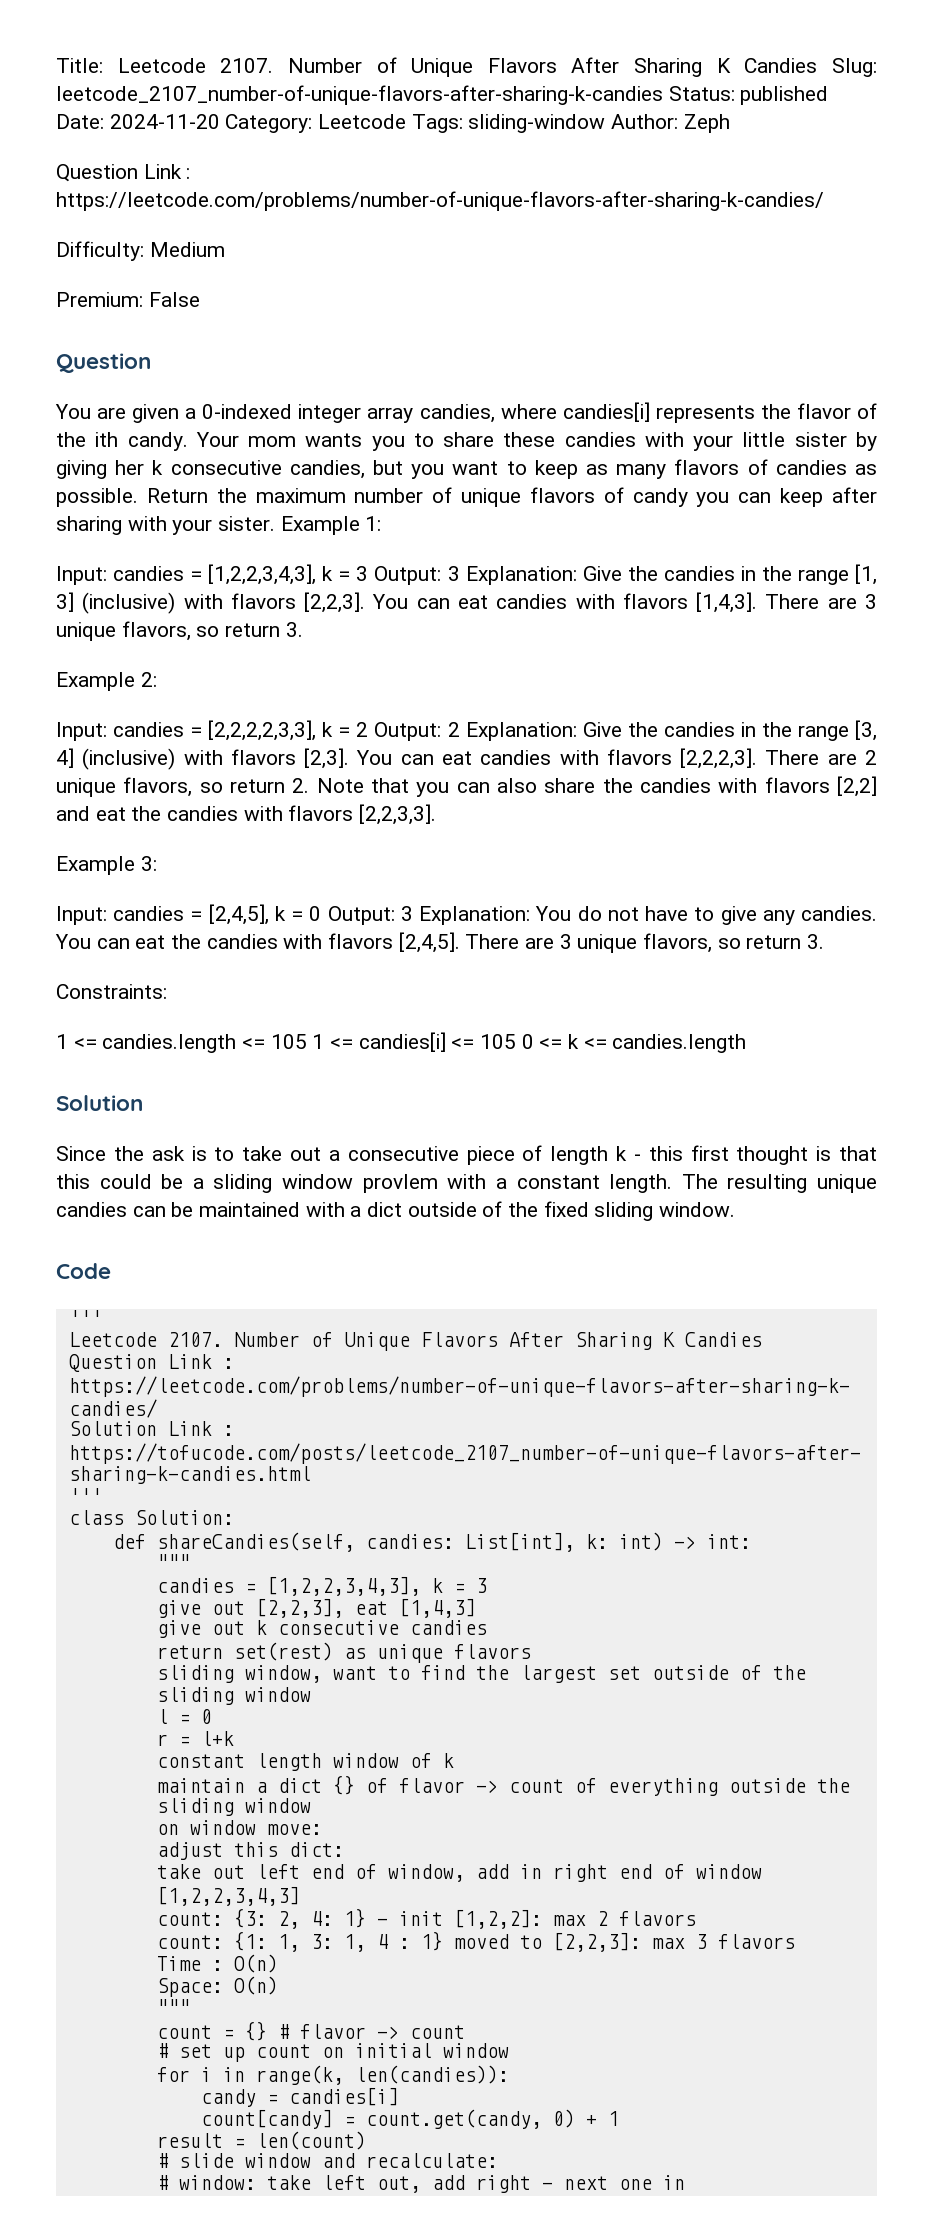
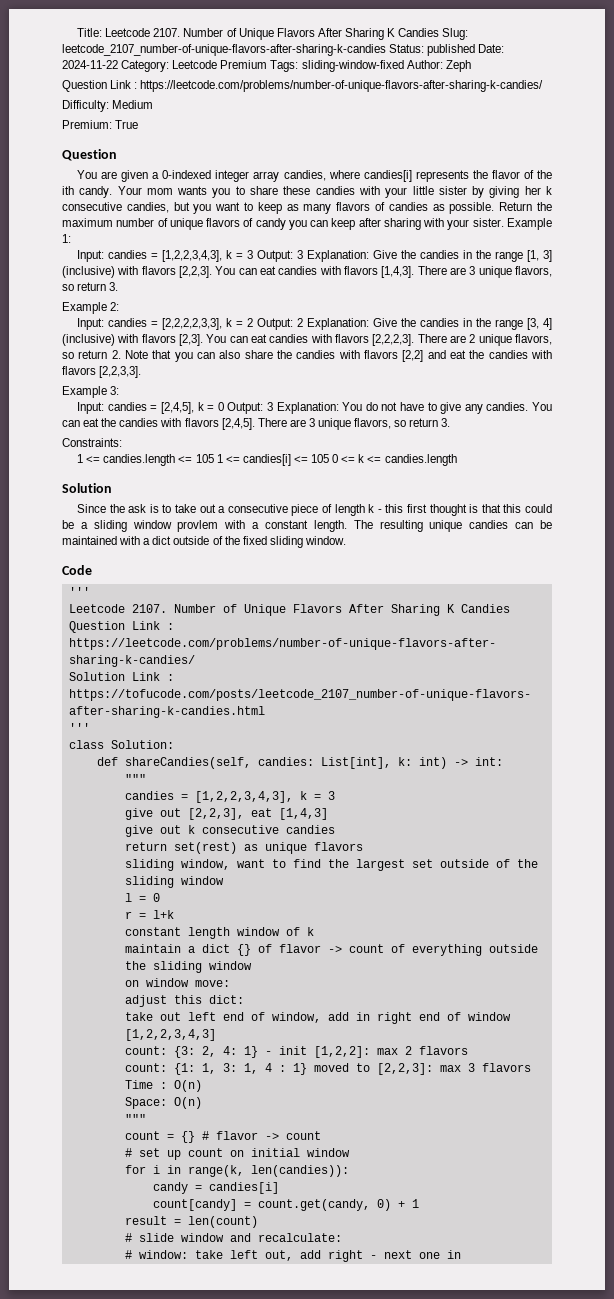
[109,114,220,129] 2024-11-20 -> [62,60,118,69] 2024-11-22
[411,114,606,133] Tags: sliding-window -> [220,60,404,72] Premium Tags: sliding-window-fixed
[148,292,200,307] False -> [115,120,139,129] True

